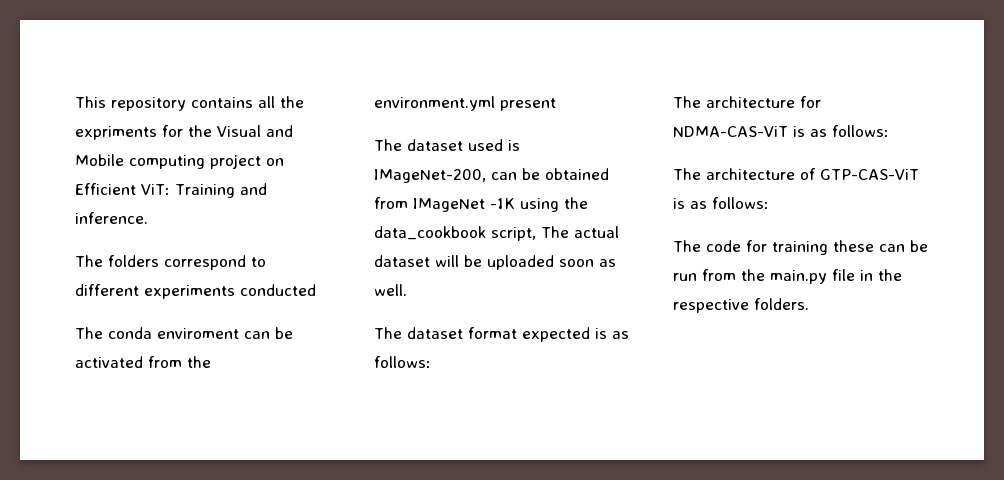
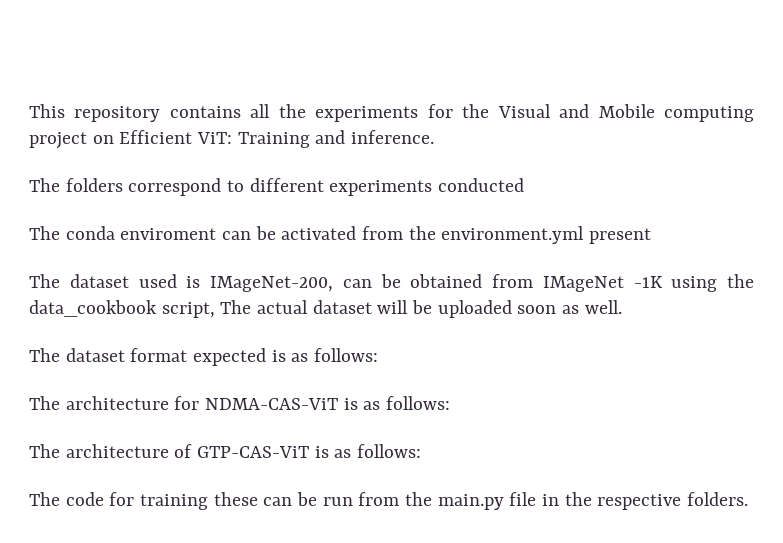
[75,126,157,140] expriments -> [315,106,419,122] experiments

